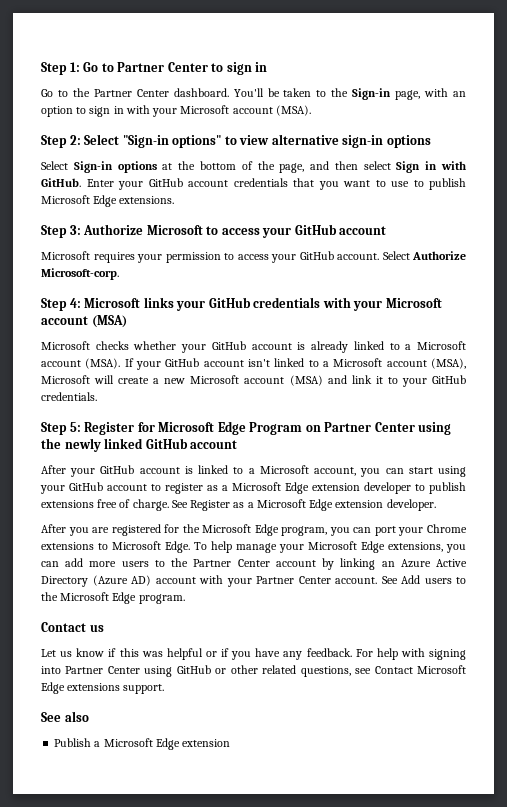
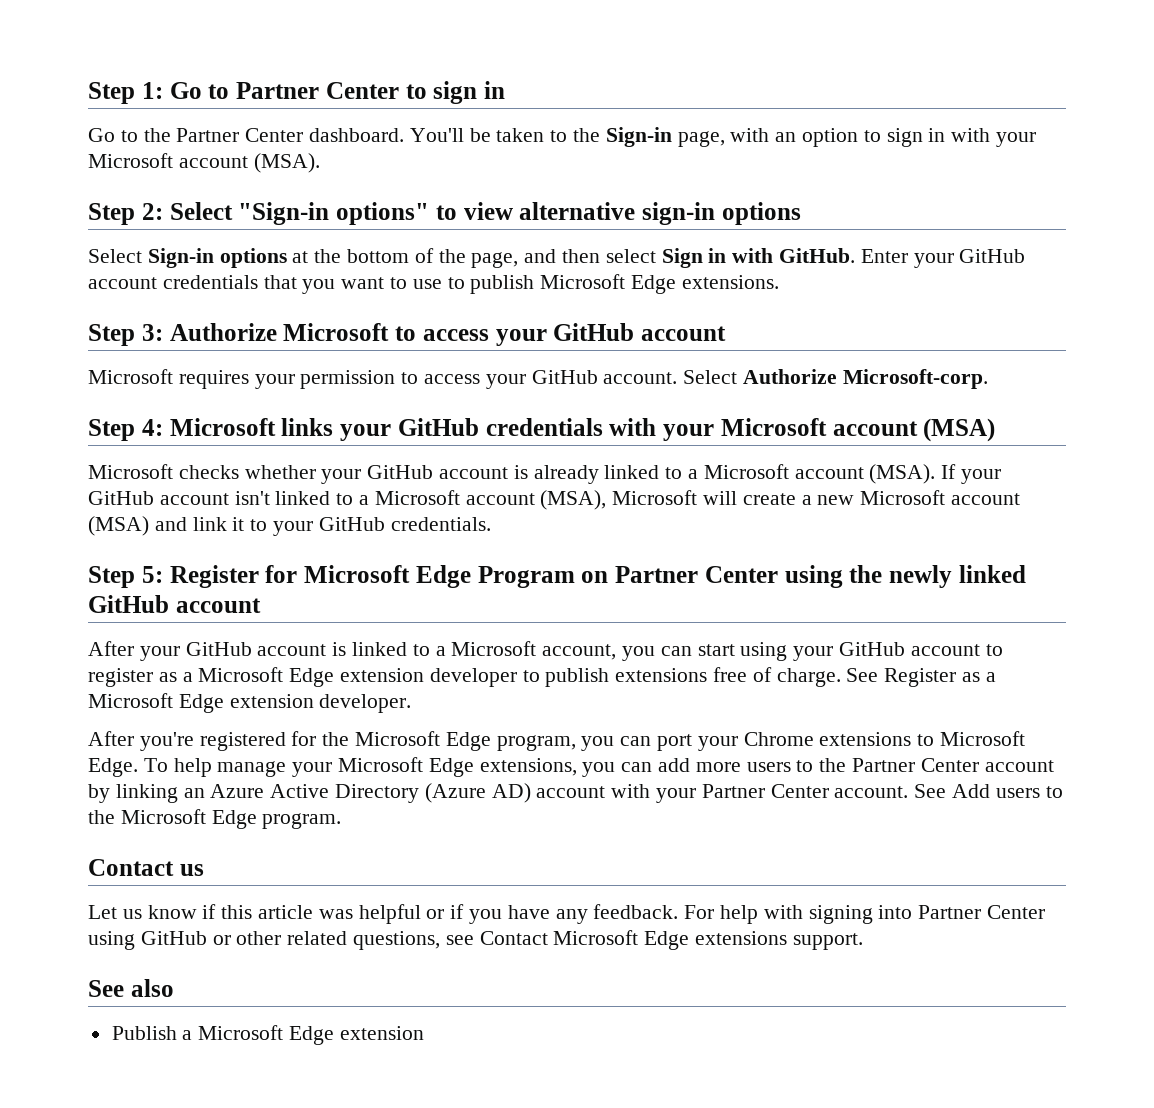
[68,527,110,536] you are -> [139,732,194,751] you're
(139, 652) none -> [258,905,314,919] article

